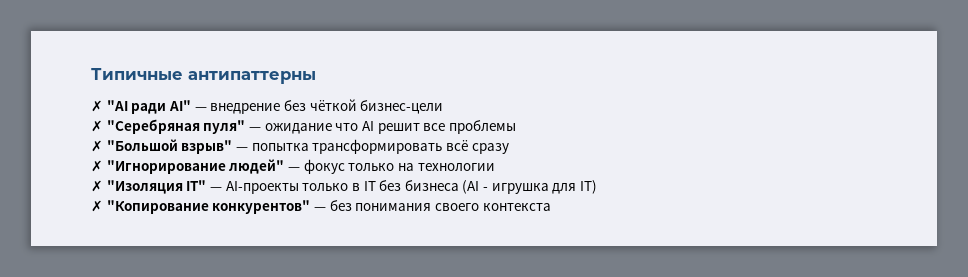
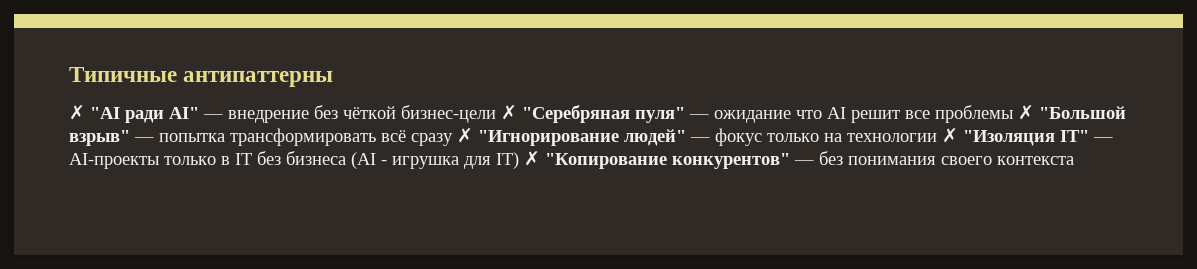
(444, 107) // -> (496, 114) none
(516, 127) // -> (1013, 114) none
(509, 148) // -> (453, 139) none
(495, 167) // -> (937, 137) none
(598, 187) // -> (519, 160) none

